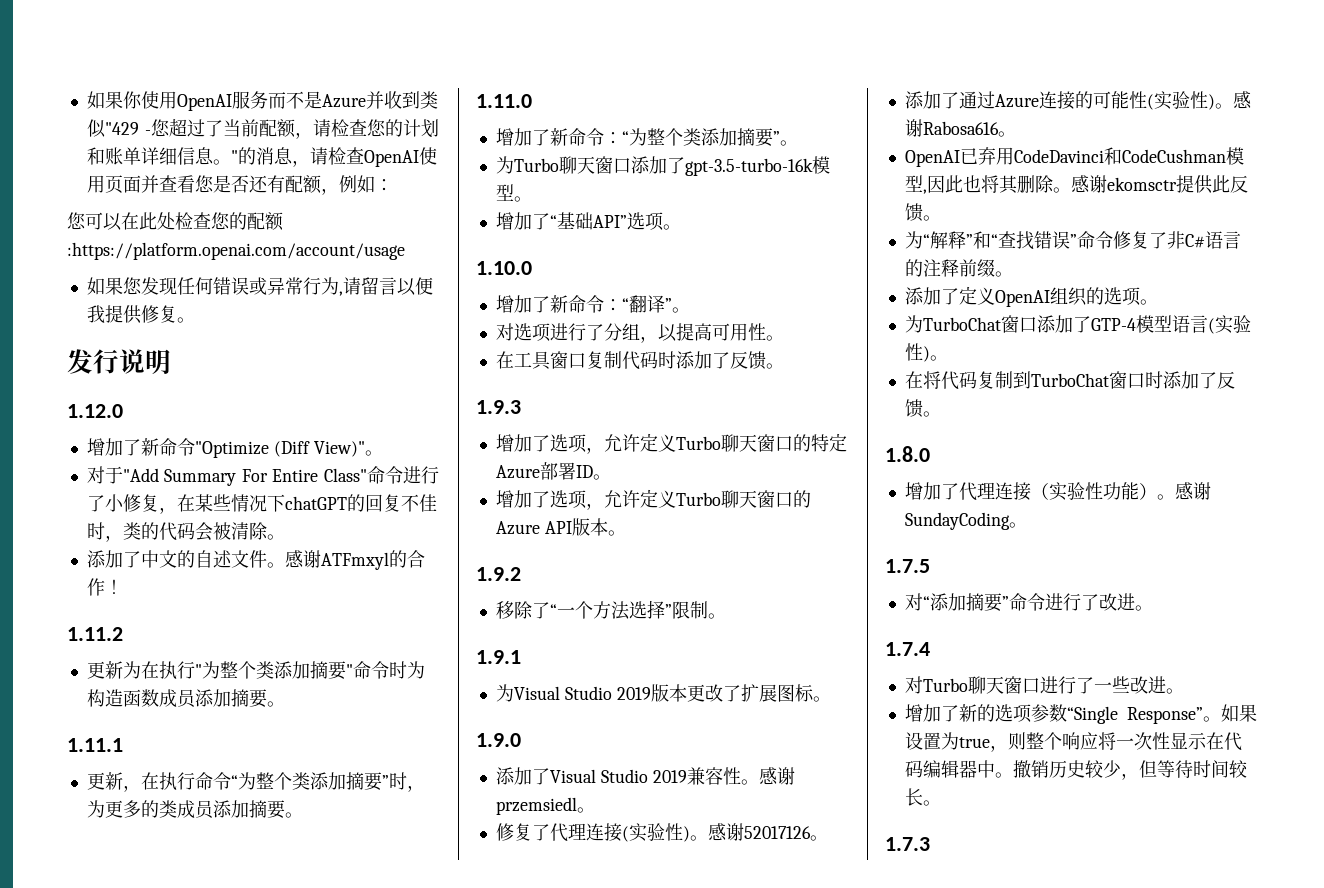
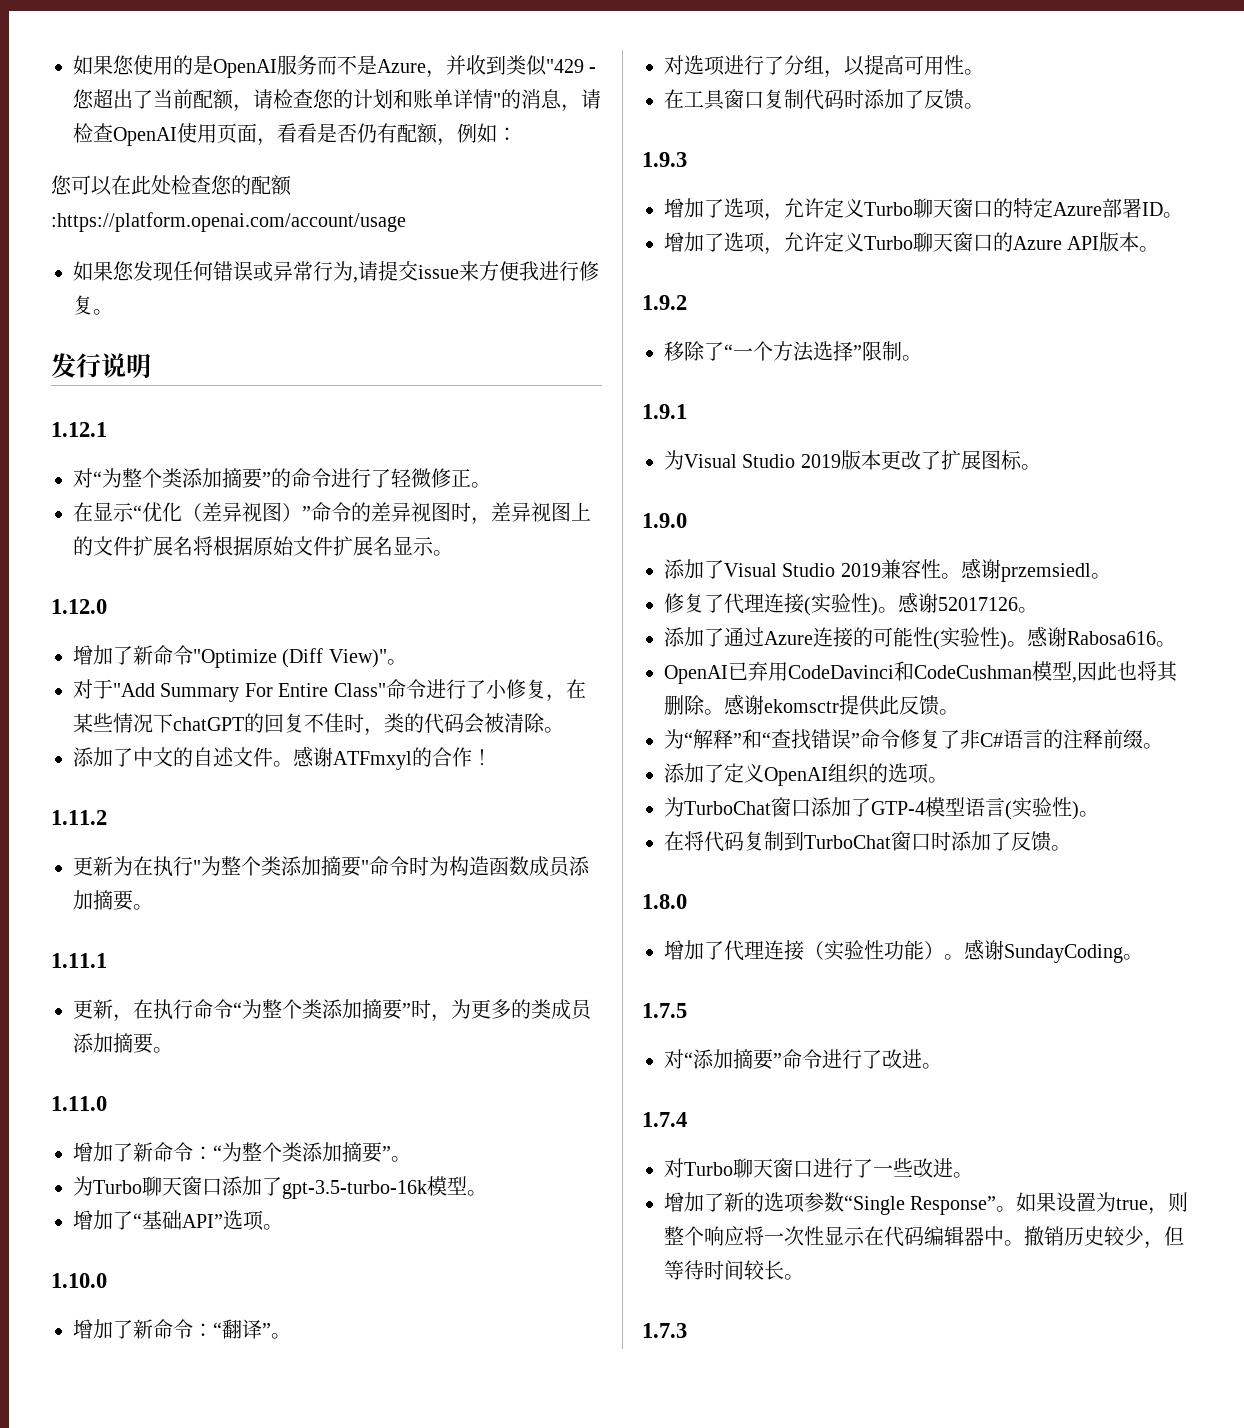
[86,91,177,109] 如果你使用 -> [73,55,213,75] 如果您使用的是
(366, 101) none -> [426,70,446,78] ，
[186,119,205,137] 过 -> [113,89,133,109] 出
[158,147,231,165] 细信息。 -> [473,89,493,109] 情
[140,175,268,193] 并查看您是否还 -> [257,123,377,146] ，看看是否仍
[360,277,433,296] [86,305,142,324] 留言以便我提供 -> [378,261,579,281] 提交issue来方便我进行
(171, 361) none -> [51,422,107,437] [73,468,491,489] [73,502,591,525] [73,536,453,556] // 1.12.1 // 对“为整个类添加摘要”的命令进行了轻微修正。 // 在显示“优化（差异视图）”命令的差异视图时，差异视图上的文件扩展名将根据原始文件扩展名显示。

